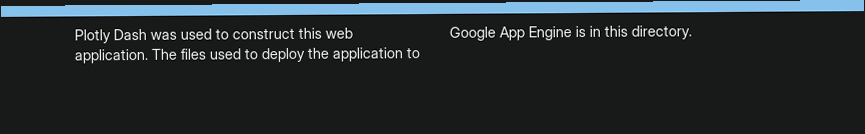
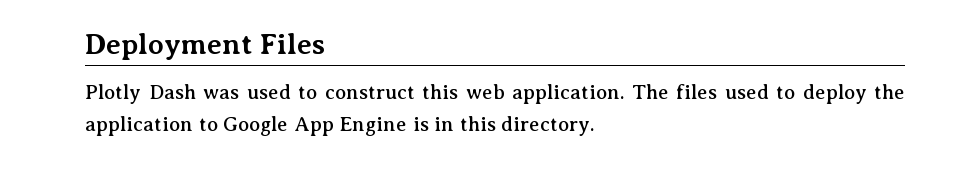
(74, 36) none -> [85,33,325,60] Deployment Files //

